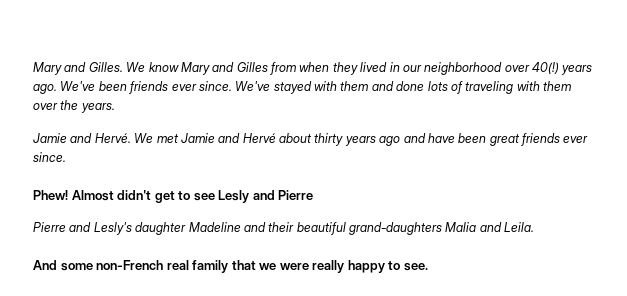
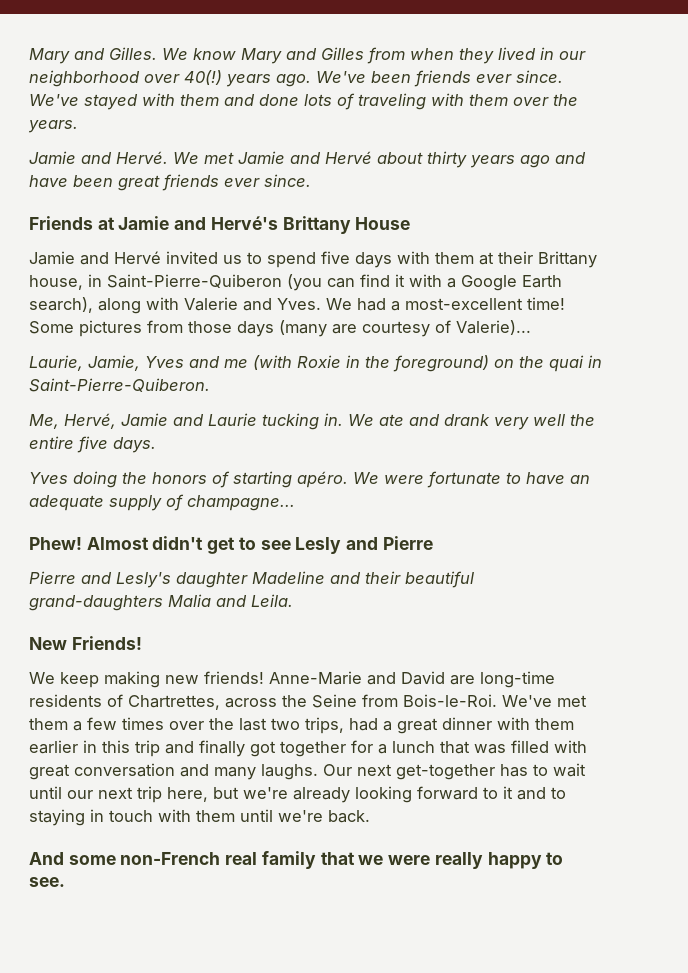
(66, 157) none -> [29,216,411,234] [29,251,597,268] [29,274,562,291] [29,297,565,314] [29,320,531,337] [29,355,602,372] [29,378,210,392] [29,413,595,430] [29,436,156,453] [29,471,590,488] [29,494,295,511] // Friends at Jamie and Hervé's Brittany House // Jamie and Hervé invited us to spend five days with them at their Brittany house, in Saint-Pierre-Quiberon (you can find it with a Google Earth search), along with Valerie and Yves. We had a most-excellent time! Some pictures from those days (many are courtesy of Valerie)... // Laurie, Jamie, Yves and me (with Roxie in the foreground) on the quai in Saint-Pierre-Quiberon. // Me, Hervé, Jamie and Laurie tucking in. We ate and drank very well the entire five days. // Yves doing the honors of starting apéro. We were fortunate to have an adequate supply of champagne...
(535, 227) none -> [29,636,142,650] [29,671,555,688] [29,694,587,710] [29,717,574,734] [29,740,587,757] [29,763,586,780] [29,786,566,803] [29,809,370,826] // New Friends! // We keep making new friends! Anne-Marie and David are long-time residents of Chartrettes, across the Seine from Bois-le-Roi. We've met them a few times over the last two trips, had a great dinner with them earlier in this trip and finally got together for a lunch that was filled with great conversation and many laughs. Our next get-together has to wait until our next trip here, but we're already looking forward to it and to staying in touch with them until we're back.

